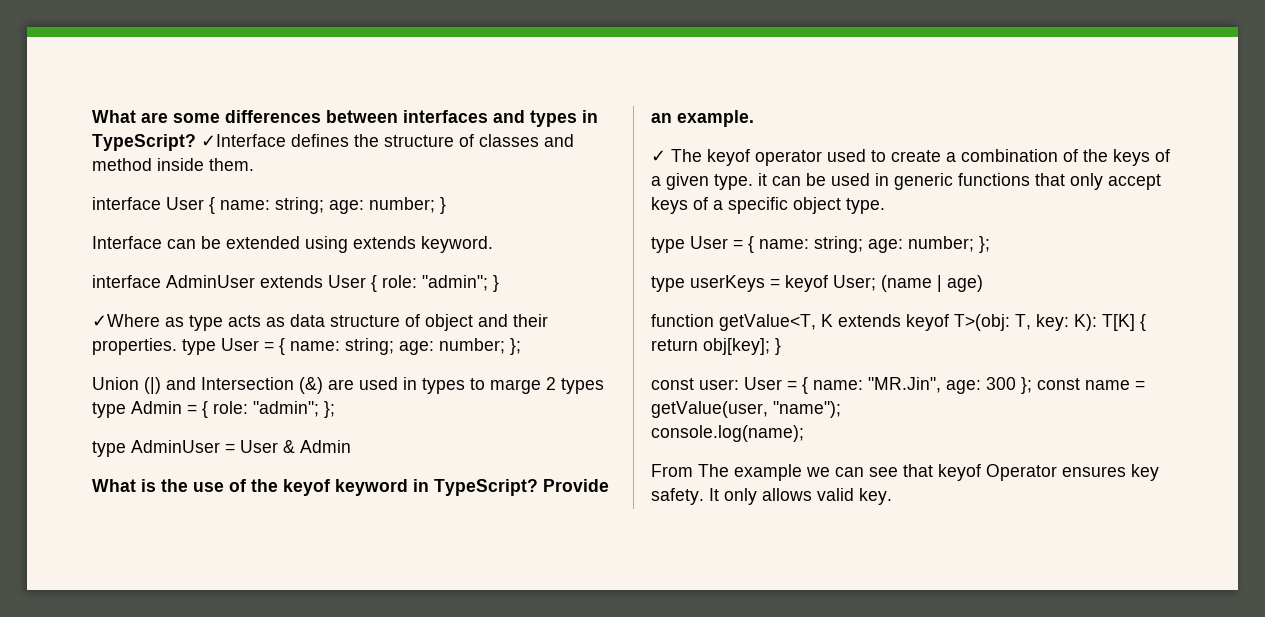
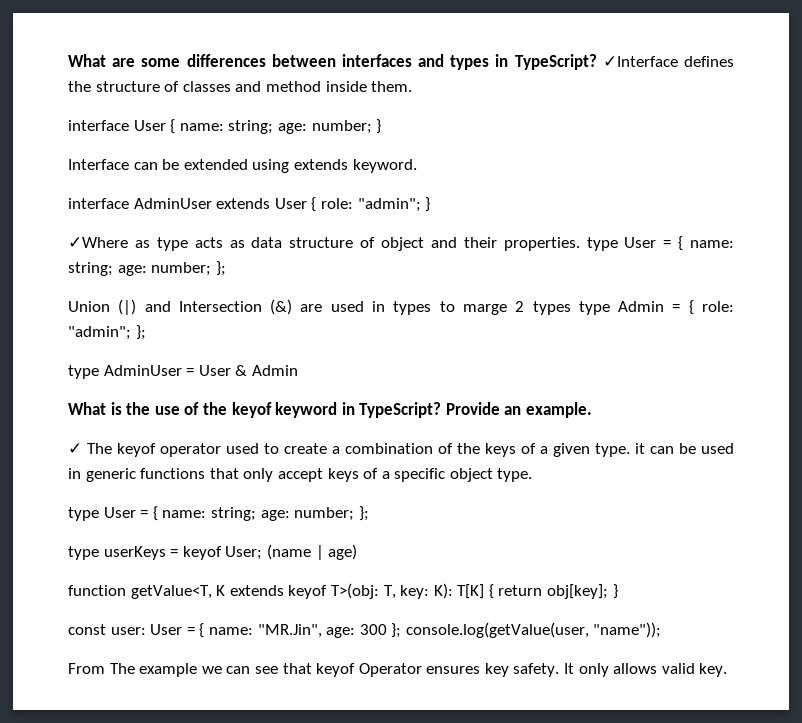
[1037,378,1145,390] [651,401,841,418] [651,425,804,442] const name = getValue(user, "name"); // console.log(name); -> [405,622,662,638] console.log(getValue(user, "name"));

